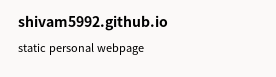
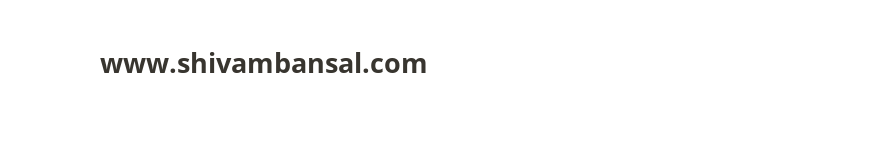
[18,15,168,31] [18,43,144,55] shivam5992.github.io // static personal webpage -> [100,52,428,73] www.shivambansal.com

